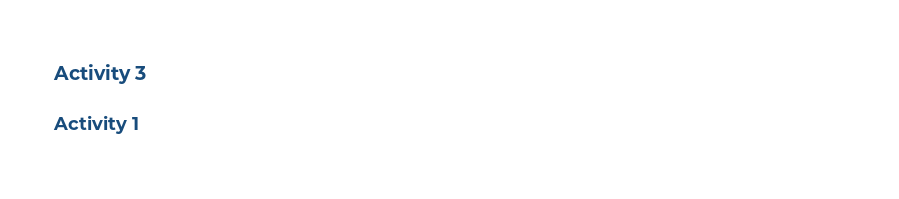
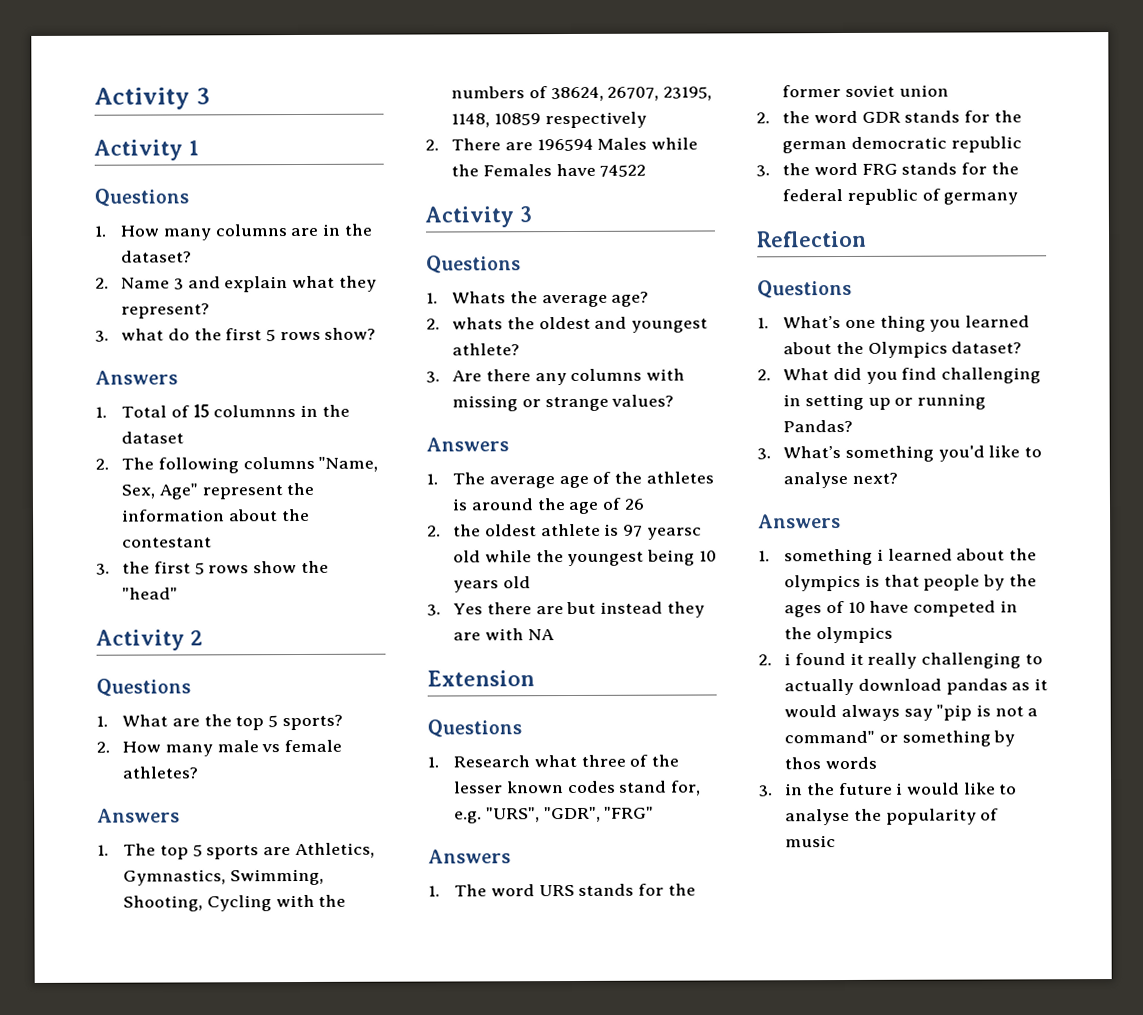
(139, 123) none -> [94,188,189,207] [94,223,373,241] [121,250,193,263] [95,275,377,293] [121,303,211,319] [95,327,377,342] [95,370,178,385] [95,404,350,418] [121,431,185,444] [95,456,379,474] [121,482,315,500] [122,508,310,522] [122,537,213,548] [96,560,329,575] [122,587,179,600] [96,629,203,651] [96,678,191,697] [96,714,343,731] [96,739,342,757] [122,766,199,779] [97,808,180,823] [97,842,375,860] [123,868,324,886] [123,894,347,912] [451,86,712,102] [451,111,647,129] [425,137,698,152] [451,163,647,177] [425,206,532,228] [426,255,521,274] [426,291,650,308] [426,316,708,333] [452,343,521,356] [426,368,685,386] [452,394,675,412] [426,437,509,452] [426,471,714,489] [452,497,645,515] [427,523,702,540] [453,549,717,567] [453,576,531,593] [427,601,705,618] [453,628,555,641] [427,670,535,687] [427,719,522,738] [427,754,679,768] [454,780,701,796] [454,806,655,824] [428,849,511,864] [428,883,696,897] [782,84,949,98] [756,110,1022,124] [782,136,1022,154] [756,162,1019,177] [782,188,1019,205] [756,230,867,248] [757,279,852,299] [757,315,1030,332] [783,341,1023,358] [757,367,1041,384] [783,393,986,411] [783,419,854,433] [757,445,1042,462] [783,471,898,489] [758,514,841,529] [758,548,1037,566] [784,574,1037,592] [784,600,1018,618] [784,626,893,644] [758,652,1043,669] [784,678,1048,696] [784,704,1039,722] [784,730,1016,747] [784,756,877,770] [759,782,1018,797] [785,808,1000,826] [785,835,837,848] // Questions // 1. How many columns are in the dataset? // 2. Name 3 and explain what they represent? // 3. what do the first 5 rows show? // Answers // 1. Total of 15 columnns in the dataset // 2. The following columns "Name, Sex, Age" represent the information about the contestant // 3. the first 5 rows show the "head" // Activity 2 // Questions // 1. What are the top 5 sports? // 2. How many male vs female athletes? // Answers // 1. The top 5 sports are Athletics, Gymnastics, Swimming, Shooting, Cycling with the numbers of 38624, 26707, 23195, 1148, 10859 respectively // 2. There are 196594 Males while the Females have 74522 // Activity 3 // Questions // 1. Whats the average age? // 2. whats the oldest and youngest athlete? // 3. Are there any columns with missing or strange values? // Answers // 1. The average age of the athletes is around the age of 26 // 2. the oldest athlete is 97 yearsc old while the youngest being 10 years old // 3. Yes there are but instead they are with NA // Extension // Questions // 1. Research what three of the lesser known codes stand for, e.g. "URS", "GDR", "FRG" // Answers // 1. The word URS stands for the former soviet union // 2. the word GDR stands for the german democratic republic // 3. the word FRG stands for the federal republic of germany // Reflection // Questions // 1. What’s one thing you learned about the Olympics dataset? // 2. What did you find challenging in setting up or running Pandas? // 3. What’s something you'd like to analyse next? // Answers // 1. something i learned about the olympics is that people by the ages of 10 have competed in the olympics // 2. i found it really challenging to actually download pandas as it would always say "pip is not a command" or something by thos words // 3. in the future i would like to analyse the popularity of music

